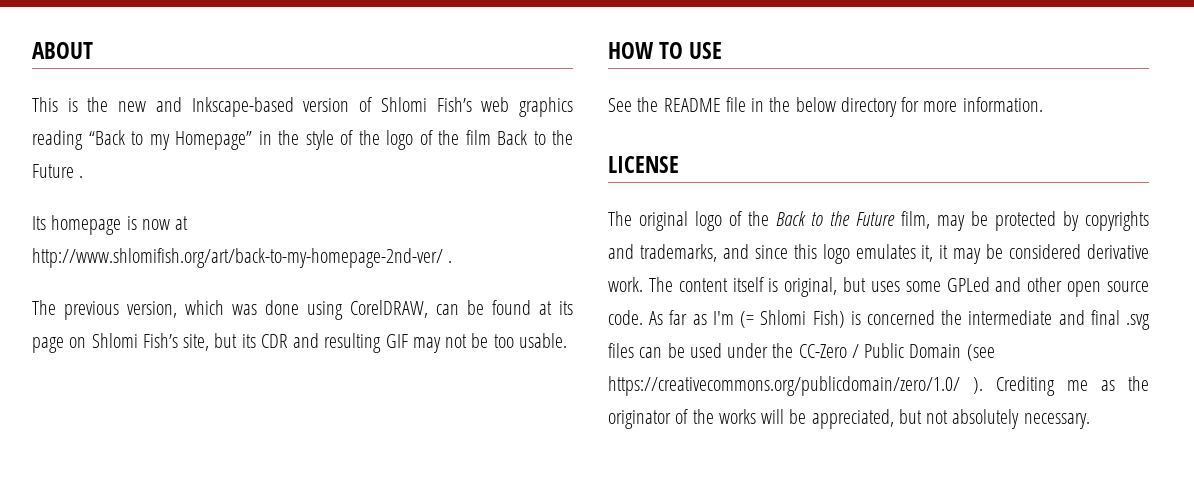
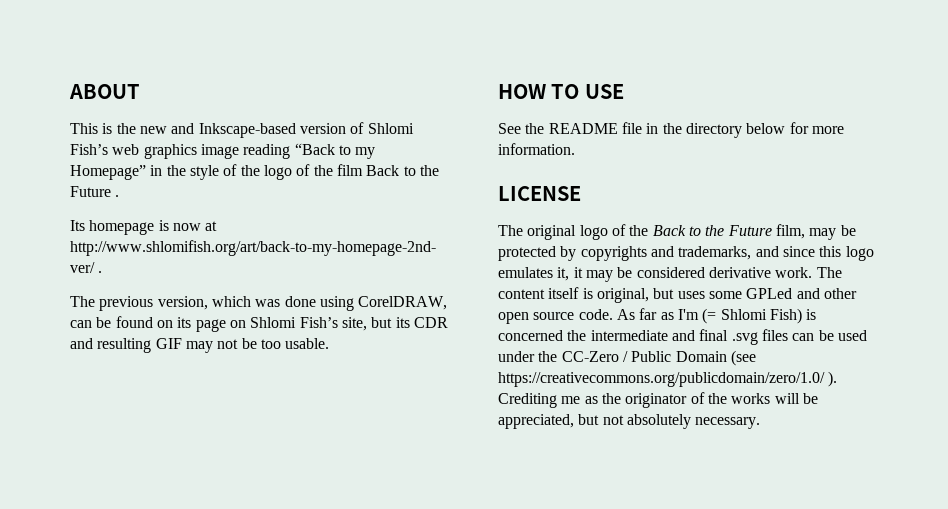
(574, 107) none -> [200,144,239,159] image
[538,301,552,315] at -> [156,320,173,328] on
[795,97,897,117] below directory -> [685,123,786,138] directory below

